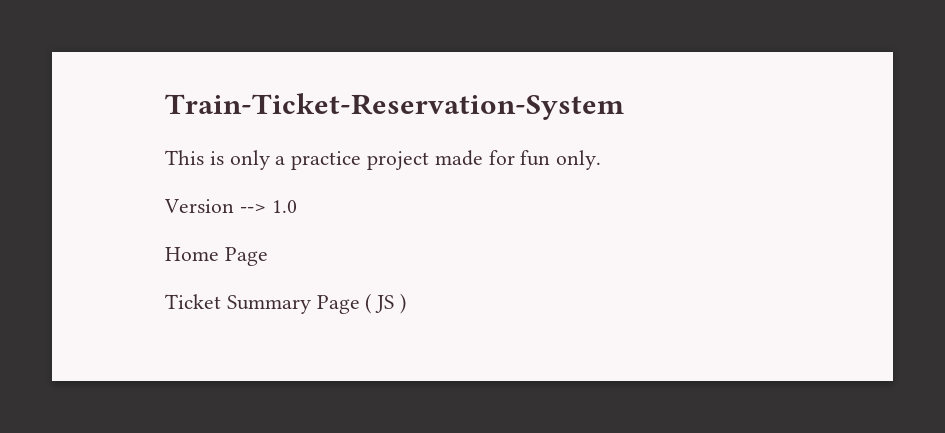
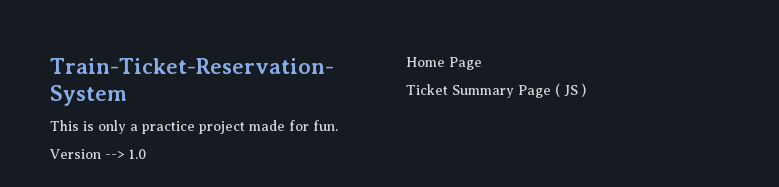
[520,150,602,170] fun only. -> [313,120,338,131] fun.

